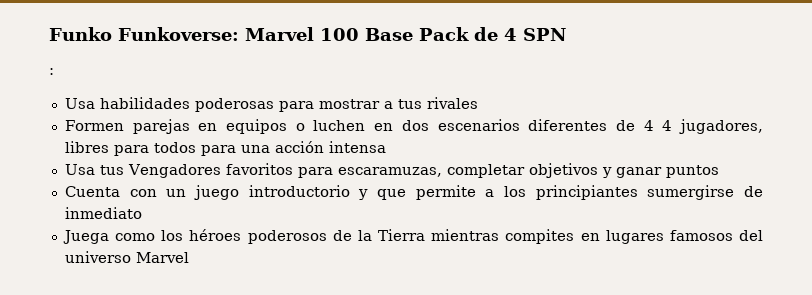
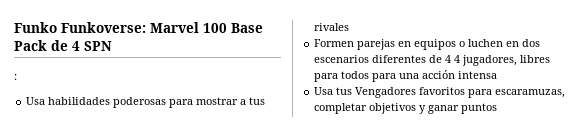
[64,185,764,200] [64,207,142,219] [62,229,763,244] [64,251,189,263] // Cuenta con un juego introductorio y que permite a los principiantes sumergirse de inmediato // Juega como los héroes poderosos de la Tierra mientras compites en lugares famosos del universo Marvel -> (498, 108) none

